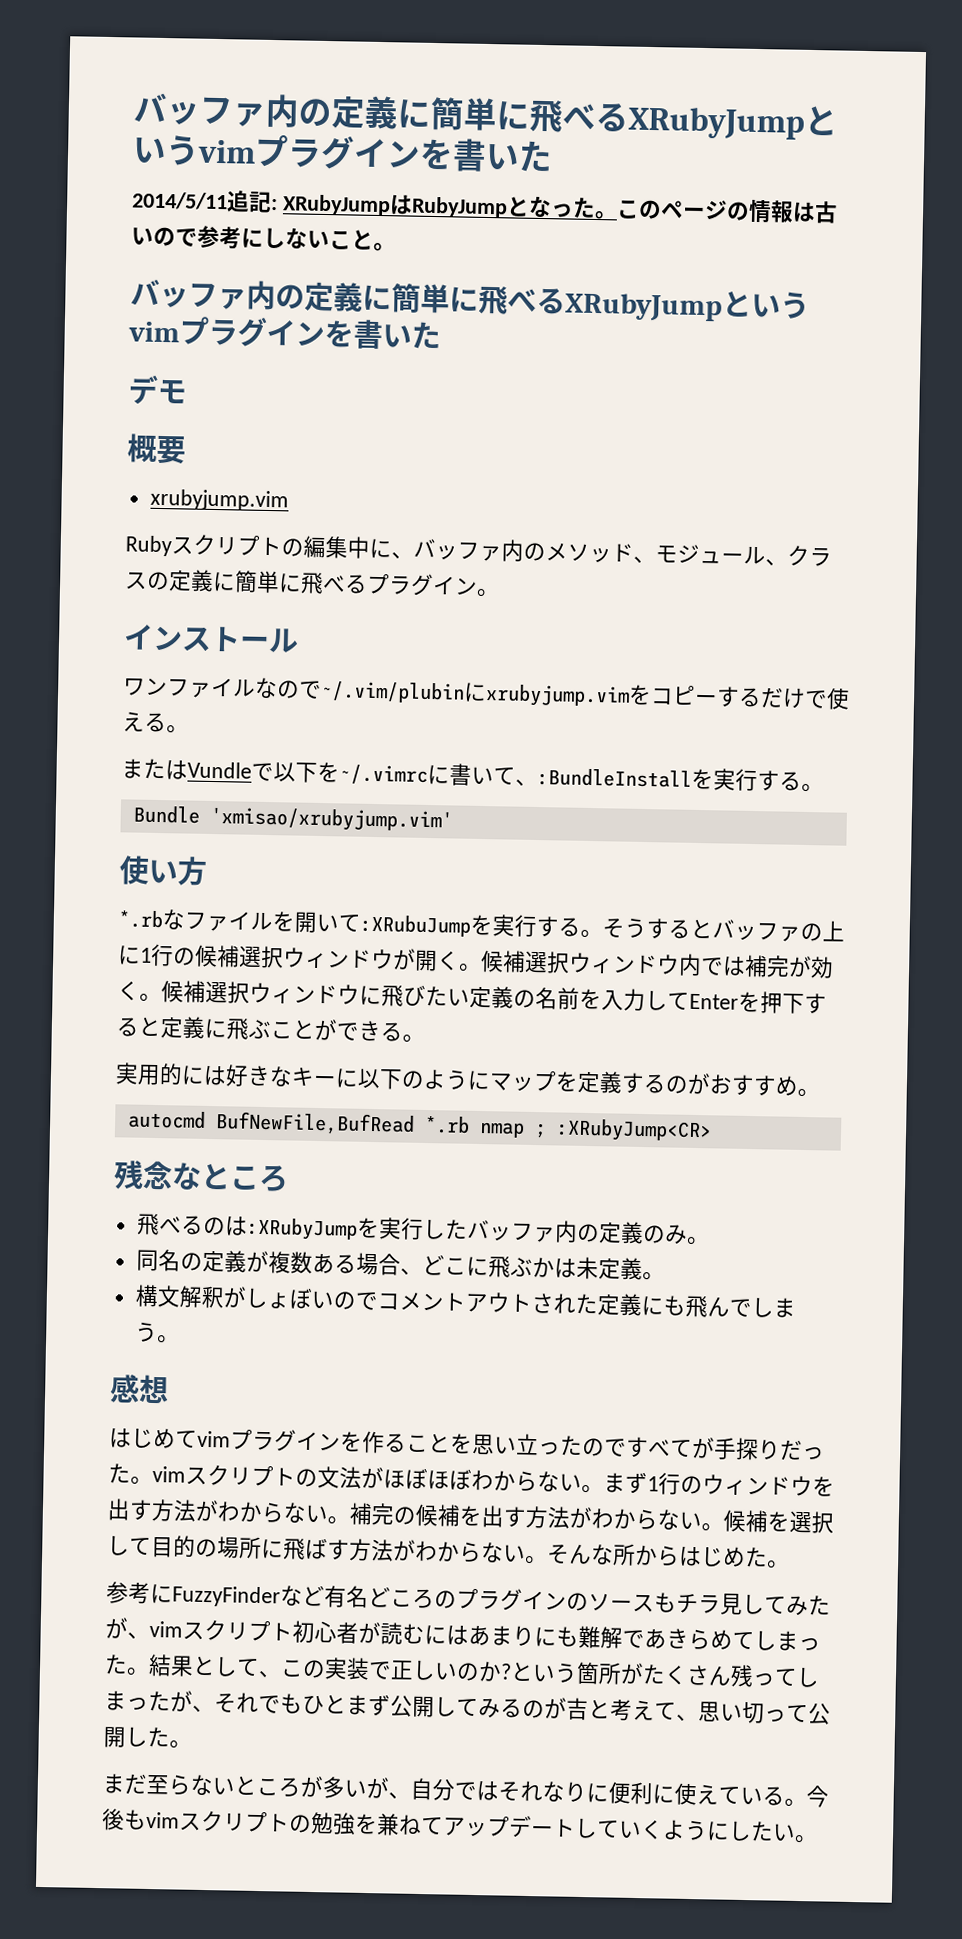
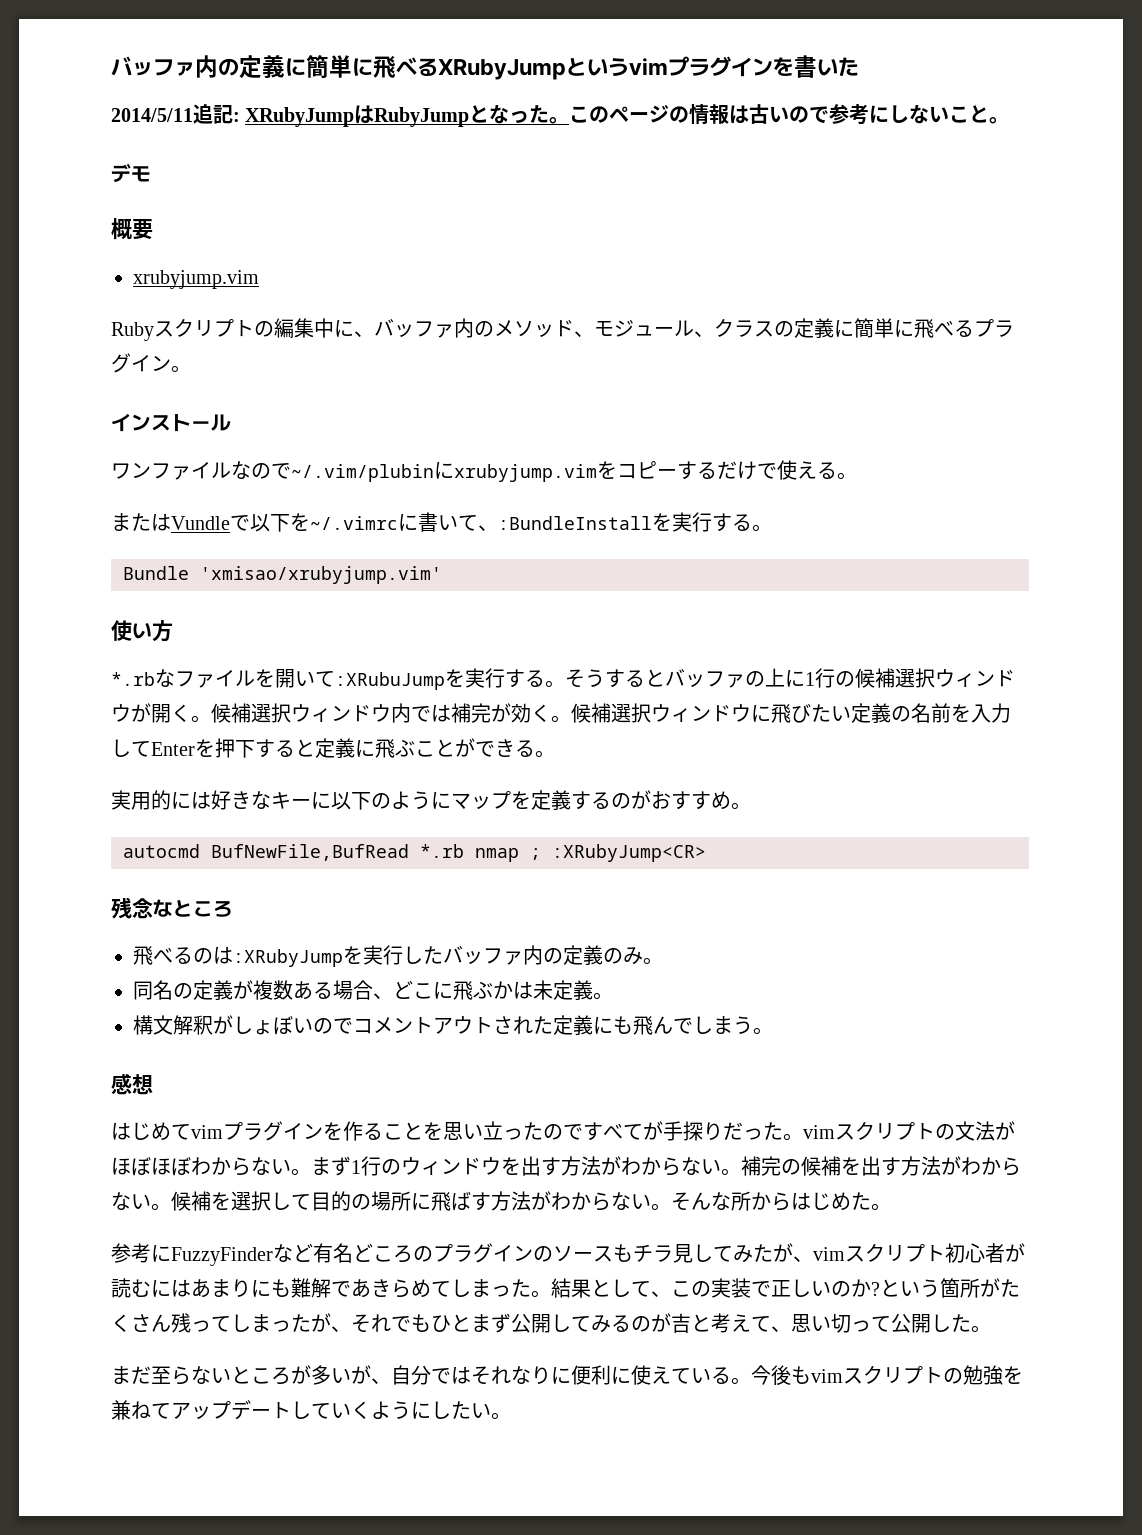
[130,279,810,323] [128,316,441,350] // バッファ内の定義に簡単に飛べるXRubyJumpというvimプラグインを書いた -> (1010, 120) none

